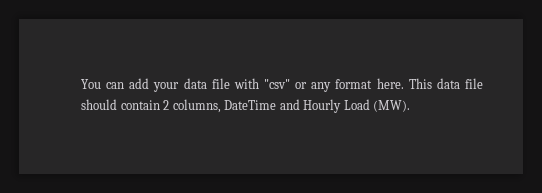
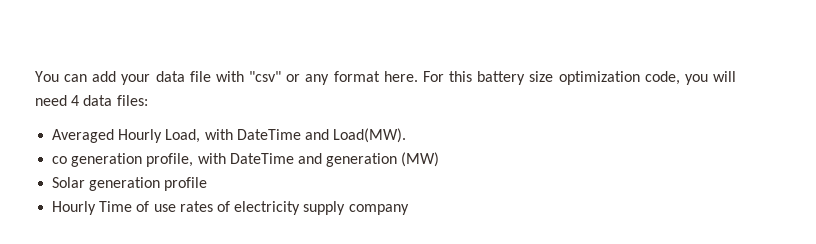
[408,78,484,89] [81,99,411,113] This data file should contain 2 columns, DateTime and Hourly Load (MW). -> [422,71,736,85] [35,95,148,106] [52,128,407,143] [52,152,440,167] [52,177,208,191] [52,201,409,215] For this battery size optimization code, you will need 4 data files: // Averaged Hourly Load, with DateTime and Load(MW). // co generation profile, with DateTime and generation (MW) // Solar generation profile // Hourly Time of use rates of electricity supply company

